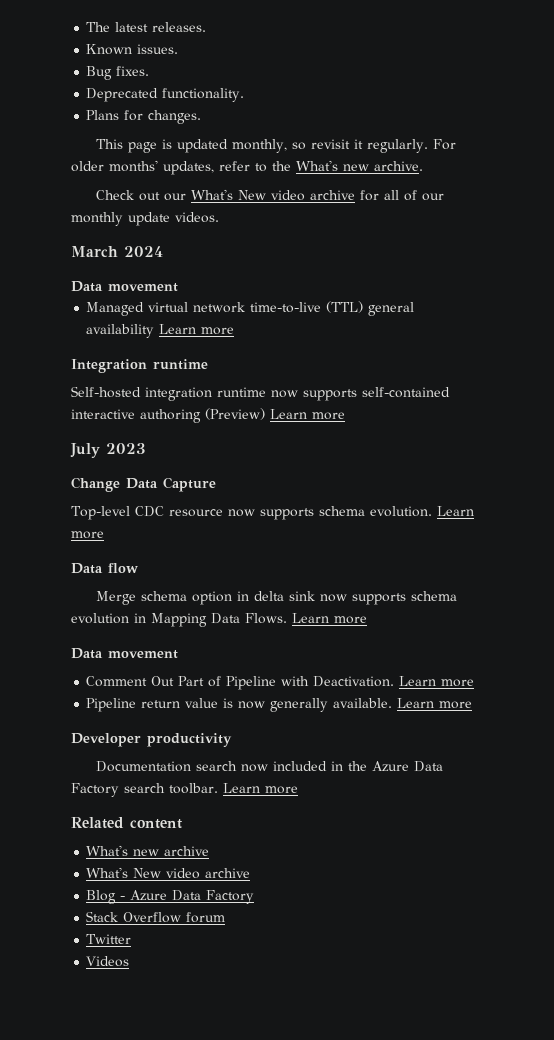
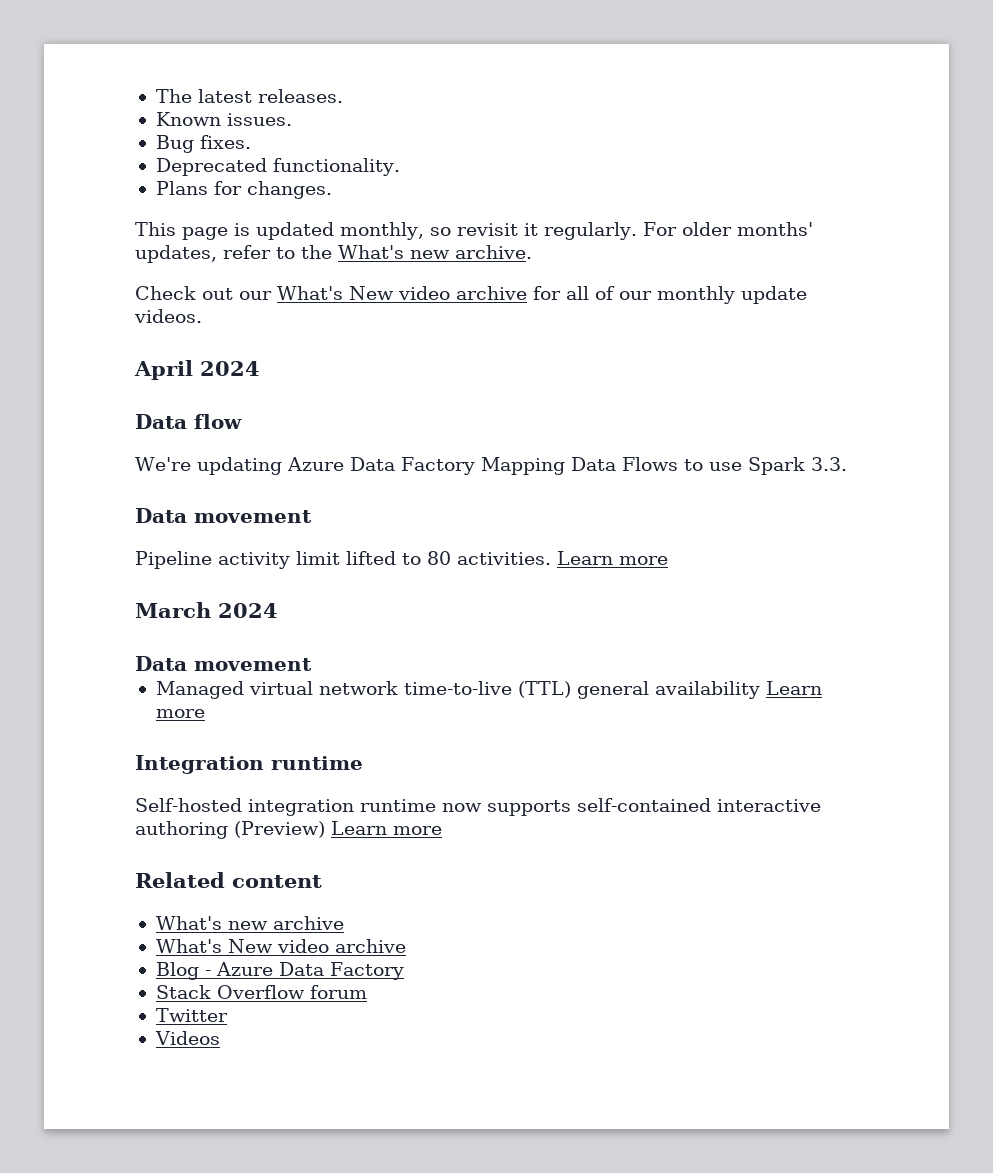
(219, 217) none -> [134,360,260,380] [135,414,242,429] [135,457,847,475] [135,508,312,523] [135,551,668,569] // April 2024 // Data flow // We're updating Azure Data Factory Mapping Data Flows to use Spark 3.3. // Data movement // Pipeline activity limit lifted to 80 activities. Learn more
[70,443,145,458] [71,477,216,492] [71,506,474,520] [71,531,104,539] [71,563,138,574] [96,591,458,605] [71,613,367,627] [71,648,178,659] [86,676,475,690] [86,698,473,712] [71,733,232,747] [96,761,444,772] [71,783,298,797] // July 2023 // Change Data Capture // Top-level CDC resource now supports schema evolution. Learn more // Data flow // Merge schema option in delta sink now supports schema evolution in Mapping Data Flows. Learn more // Data movement // Comment Out Part of Pipeline with Deactivation. Learn more // Pipeline return value is now generally available. Learn more // Developer productivity // Documentation search now included in the Azure Data Factory search toolbar. Learn more -> (442, 830) none

